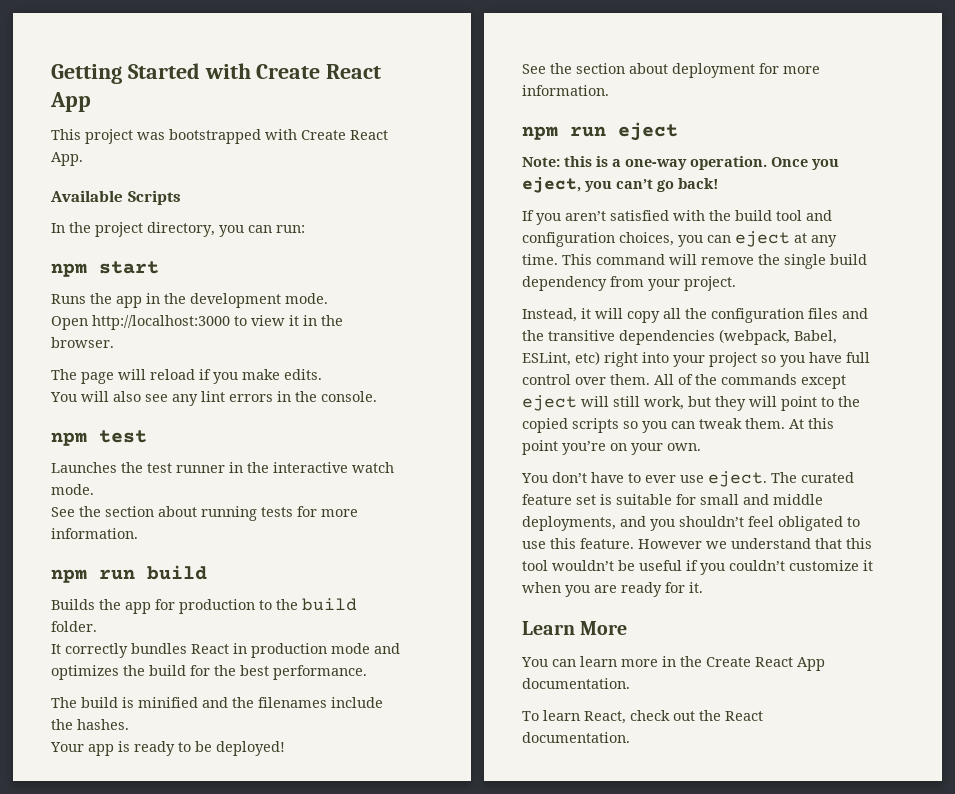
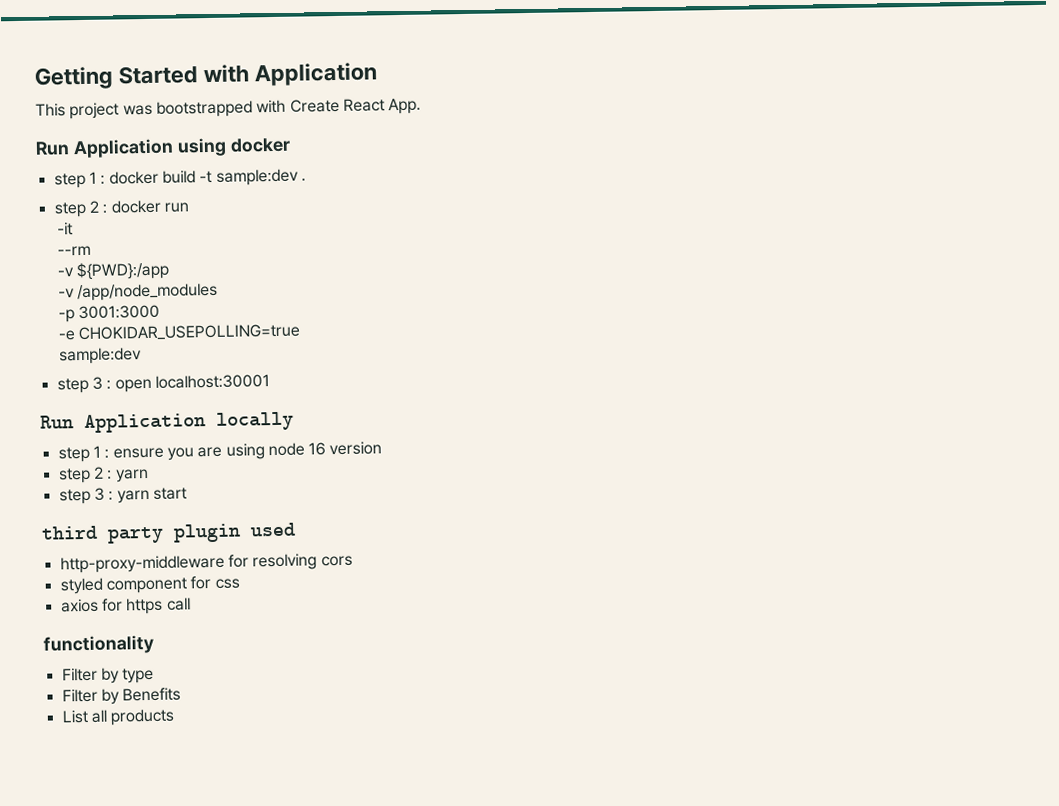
[256,64,382,79] [50,92,91,112] Create React App -> [254,62,378,87] Application
[50,190,181,205] [51,222,305,237] [51,261,159,277] [51,293,328,308] [51,315,343,330] [51,337,114,348] [51,369,322,384] [50,391,377,406] [51,430,147,446] [51,462,394,473] [51,484,94,495] [51,506,358,521] [51,528,138,539] [51,565,207,583] [51,598,357,614] [51,621,97,632] [51,643,400,658] [51,665,367,680] [51,697,383,708] [51,719,129,730] [50,741,285,756] [522,63,820,78] [522,85,609,96] [522,122,678,141] [522,156,839,170] [522,177,719,193] [522,210,832,225] [522,231,837,247] [522,254,867,269] [522,276,736,291] [522,308,868,323] [522,329,837,345] [522,351,870,367] [522,374,846,389] [522,395,860,411] [522,418,834,433] [522,440,701,455] [521,471,854,487] [522,494,823,505] [522,516,860,531] [522,538,872,549] [522,560,873,575] [522,582,703,597] [522,621,628,635] [521,656,825,671] [522,678,630,689] [522,710,763,724] [522,732,630,743] Available Scripts // In the project directory, you can run: // npm start // Runs the app in the development mode. // Open http://localhost:3000 to view it in the browser. // The page will reload if you make edits. // You will also see any lint errors in the console. // npm test // Launches the test runner in the interactive watch mode. // See the section about running tests for more information. // npm run build // Builds the app for production to the build folder. // It correctly bundles React in production mode and optimizes the build for the best performance. // The build is minified and the filenames include the hashes. // Your app is ready to be deployed! // See the section about deployment for more information. // npm run eject // Note: this is a one-way operation. Once you eject, you can’t go back! // If you aren’t satisfied with the build tool and configuration choices, you can eject at any time. This command will remove the single build dependency from your project. // Instead, it will copy all the configuration files and the transitive dependencies (webpack, Babel, ESLint, etc) right into your project so you have full control over them. All of the commands except eject will still work, but they will point to the copied scripts so you can tweak them. At this point you’re on your own. // You don’t have to ever use eject. The curated feature set is suitable for small and middle deployments, and you shouldn’t feel obligated to use this feature. However we understand that this tool wouldn’t be useful if you couldn’t customize it when you are ready for it. // Learn More // You can learn more in the Create React App documentation. // To learn React, check out the React documentation. -> [35,137,291,159] [53,168,306,189] [53,199,189,218] [56,222,73,236] [56,245,91,256] [56,261,171,281] [57,282,219,302] [57,304,161,323] [57,323,301,342] [58,347,142,365] [56,374,270,394] [40,411,294,433] [57,441,383,463] [57,466,149,484] [58,487,187,505] [41,522,296,544] [59,553,353,574] [59,576,240,595] [60,597,191,615] [43,634,154,655] [61,667,155,684] [61,687,182,705] [61,708,176,726] Run Application using docker // step 1 : docker build -t sample:dev . // step 2 : docker run // -it // --rm // -v ${PWD}:/app // -v /app/node_modules // -p 3001:3000 // -e CHOKIDAR_USEPOLLING=true // sample:dev // step 3 : open localhost:30001 // Run Application locally // step 1 : ensure you are using node 16 version // step 2 : yarn // step 3 : yarn start // third party plugin used // http-proxy-middleware for resolving cors // styled component for css // axios for https call // functionality // Filter by type // Filter by Benefits // List all products

